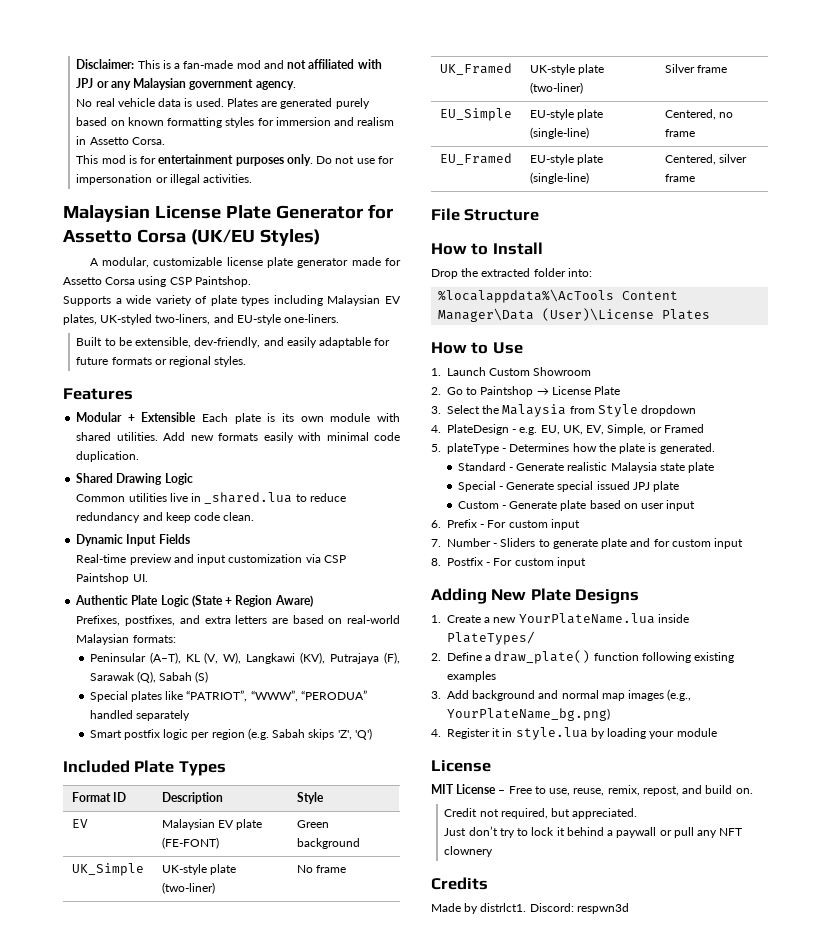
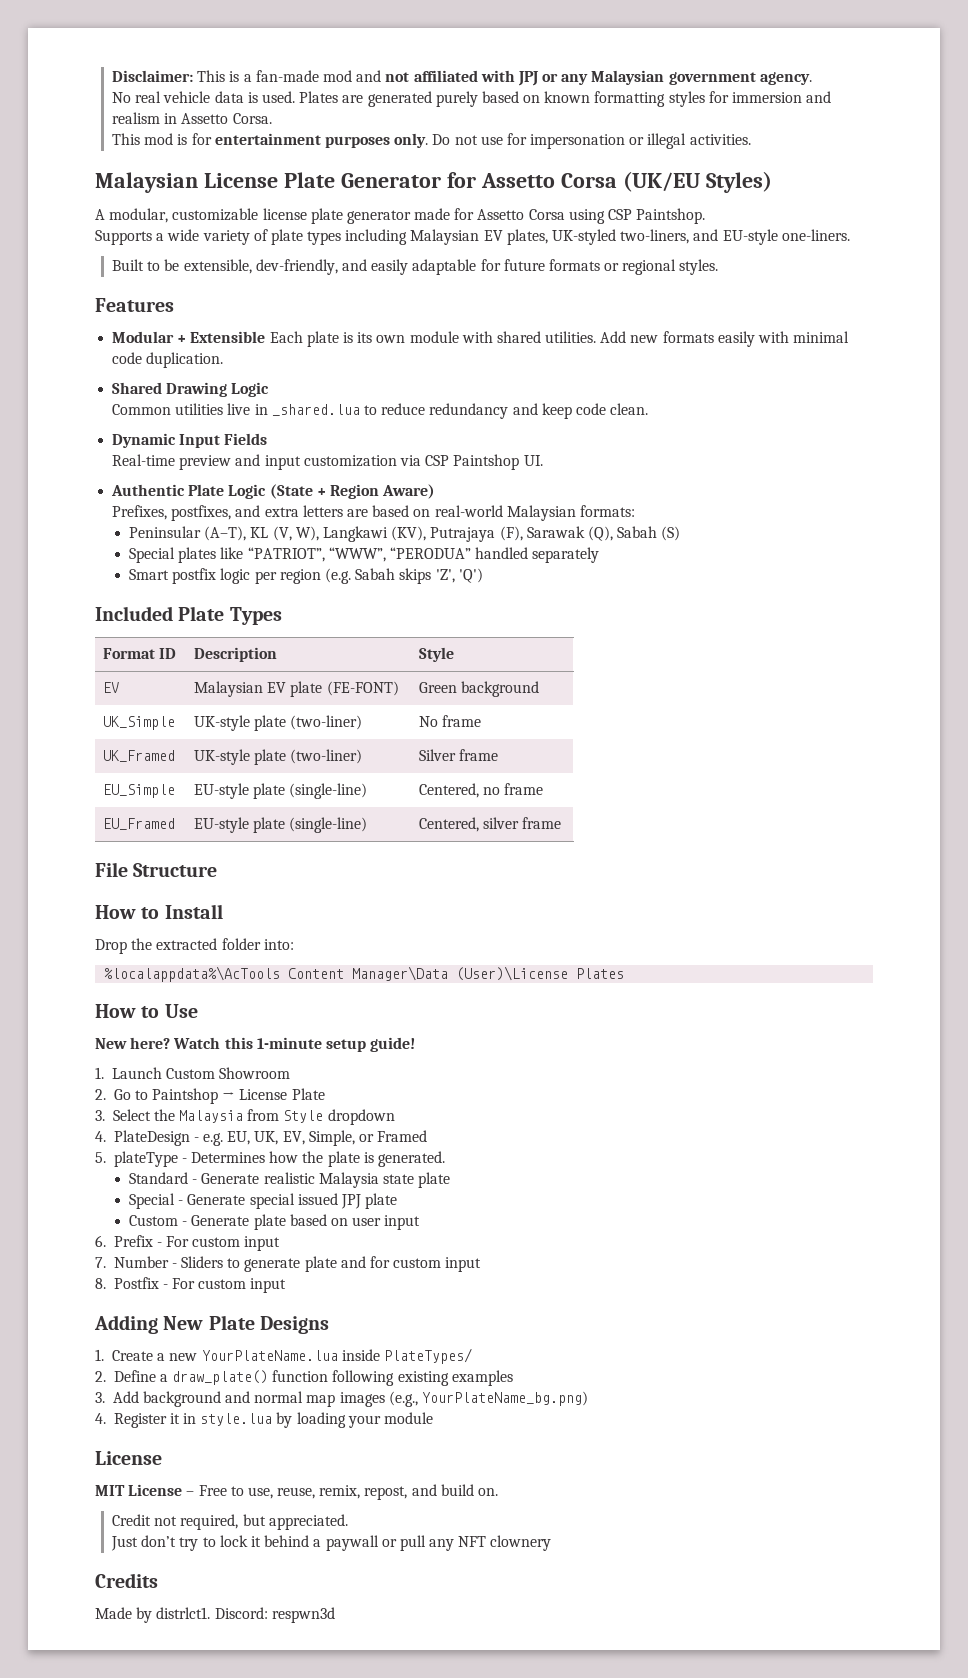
(523, 348) none -> [95,1037,416,1052] // New here? Watch this 1-minute setup guide!

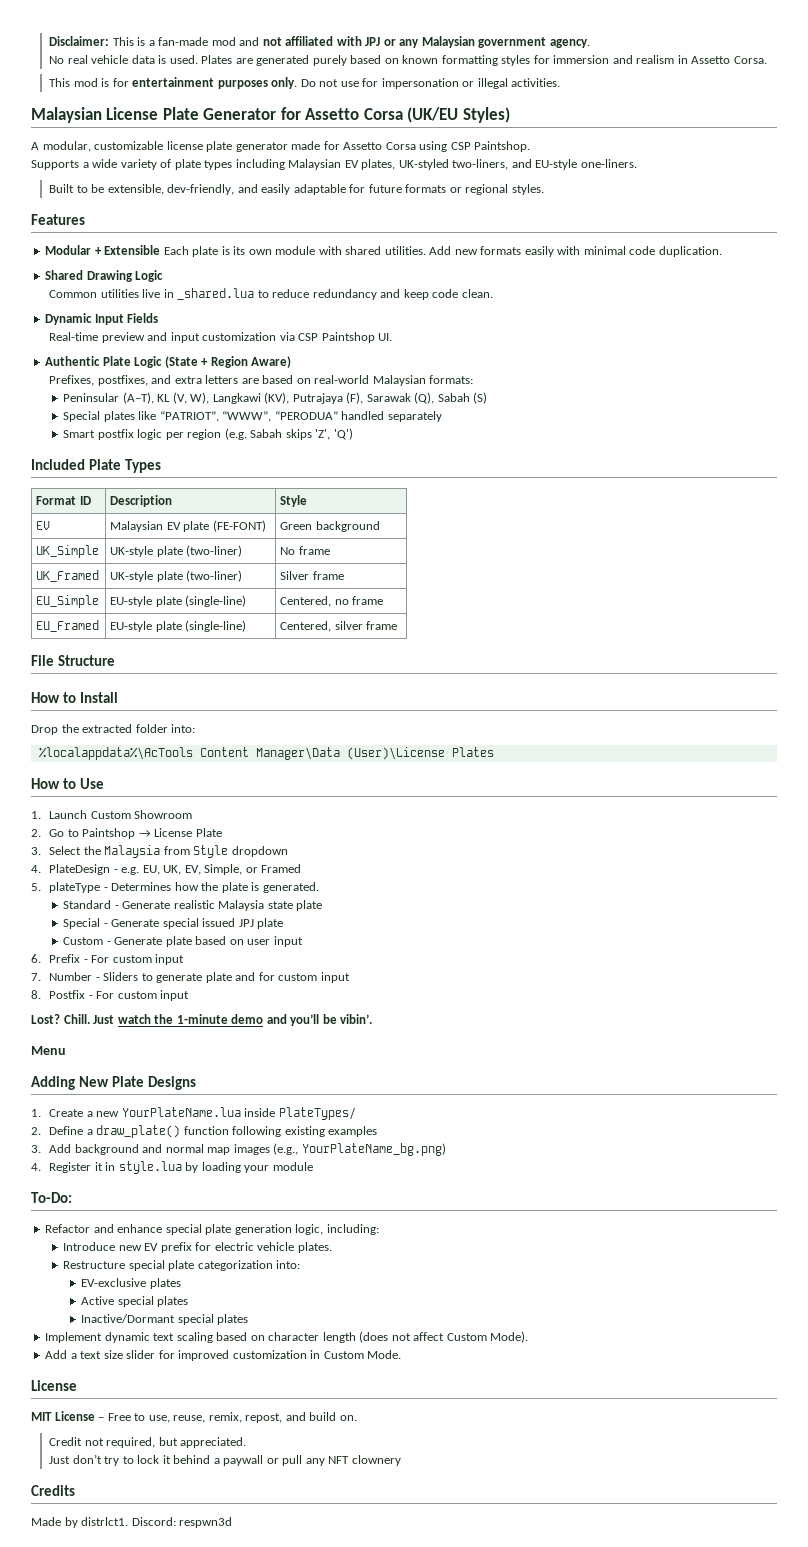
[95,1037,416,1052] // New here? Watch this 1-minute setup guide! -> (105, 783) none
(287, 1285) none -> [31,1014,373,1026] [31,1046,66,1055] // Lost? Chill. Just watch the 1-minute demo and you’ll be vibin’. // Menu
(434, 1418) none -> [31,1192,72,1203] [45,1224,379,1235] [63,1242,332,1253] [63,1260,301,1271] [81,1278,181,1289] [81,1296,189,1307] [81,1314,249,1325] [45,1331,529,1343] [45,1350,402,1361] // To-Do: // Refactor and enhance special plate generation logic, including: // Introduce new EV prefix for electric vehicle plates. // Restructure special plate categorization into: // EV-exclusive plates // Active special plates // Inactive/Dormant special plates // Implement dynamic text scaling based on character length (does not affect Custom Mode). // Add a text size slider for improved customization in Custom Mode.

